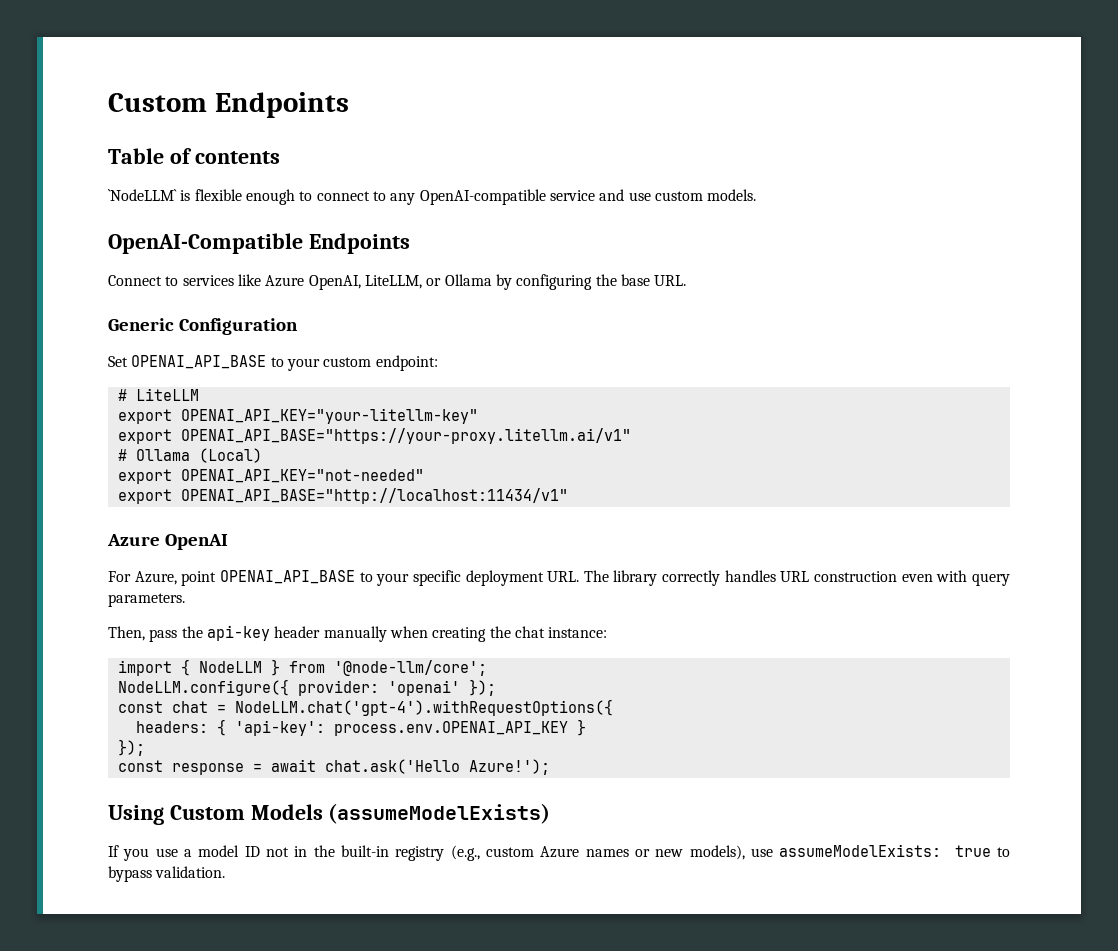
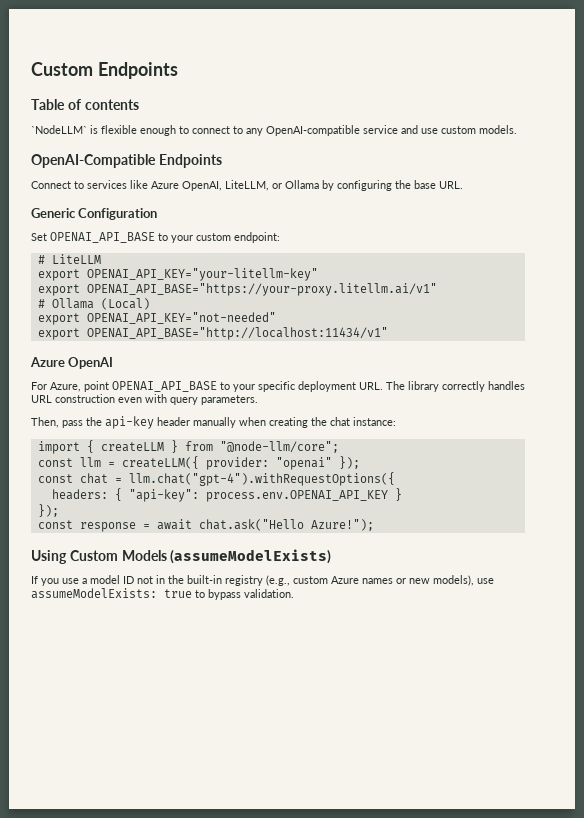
[198,661,262,673] NodeLLM -> [100,442,164,452] createLLM
[333,660,487,676] [117,679,460,696] '@node-llm/core'; // NodeLLM.configure({ provider: 'openai' -> [219,441,339,453] [37,456,332,470] "@node-llm/core"; // const llm = createLLM({ provider: "openai"
[234,699,613,716] NodeLLM.chat('gpt-4').withRequestOptions({ -> [128,472,395,486] llm.chat("gpt-4").withRequestOptions({
[234,720,325,736] 'api-key': -> [128,489,199,502] "api-key":
[324,759,550,775] chat.ask('Hello Azure!'); -> [198,519,374,531] chat.ask("Hello Azure!");

